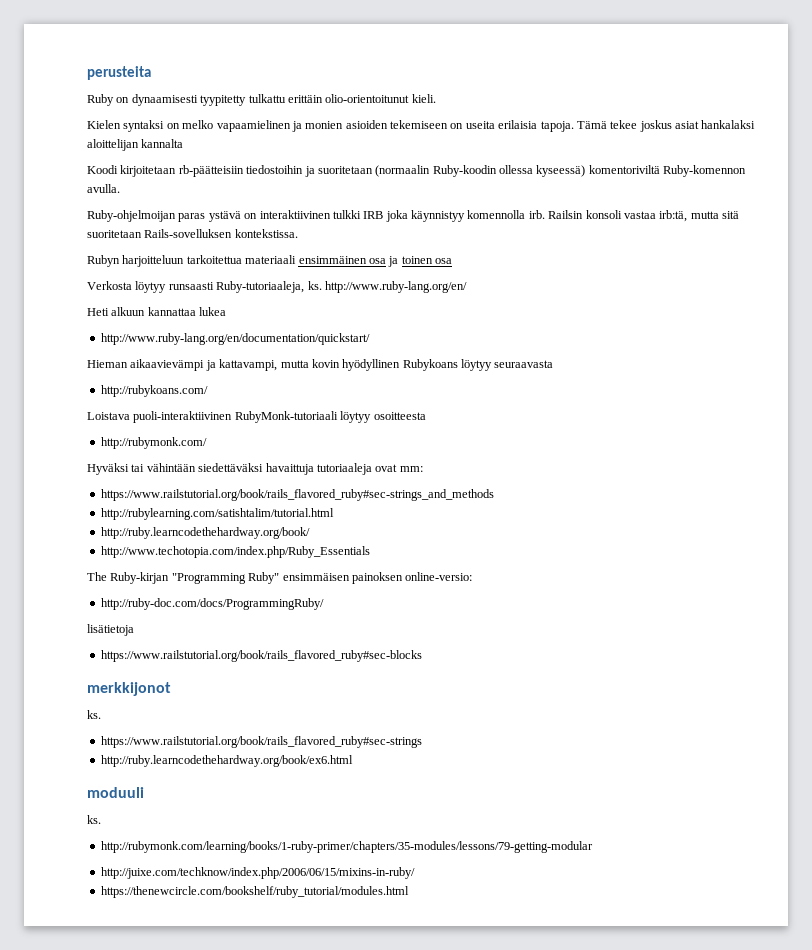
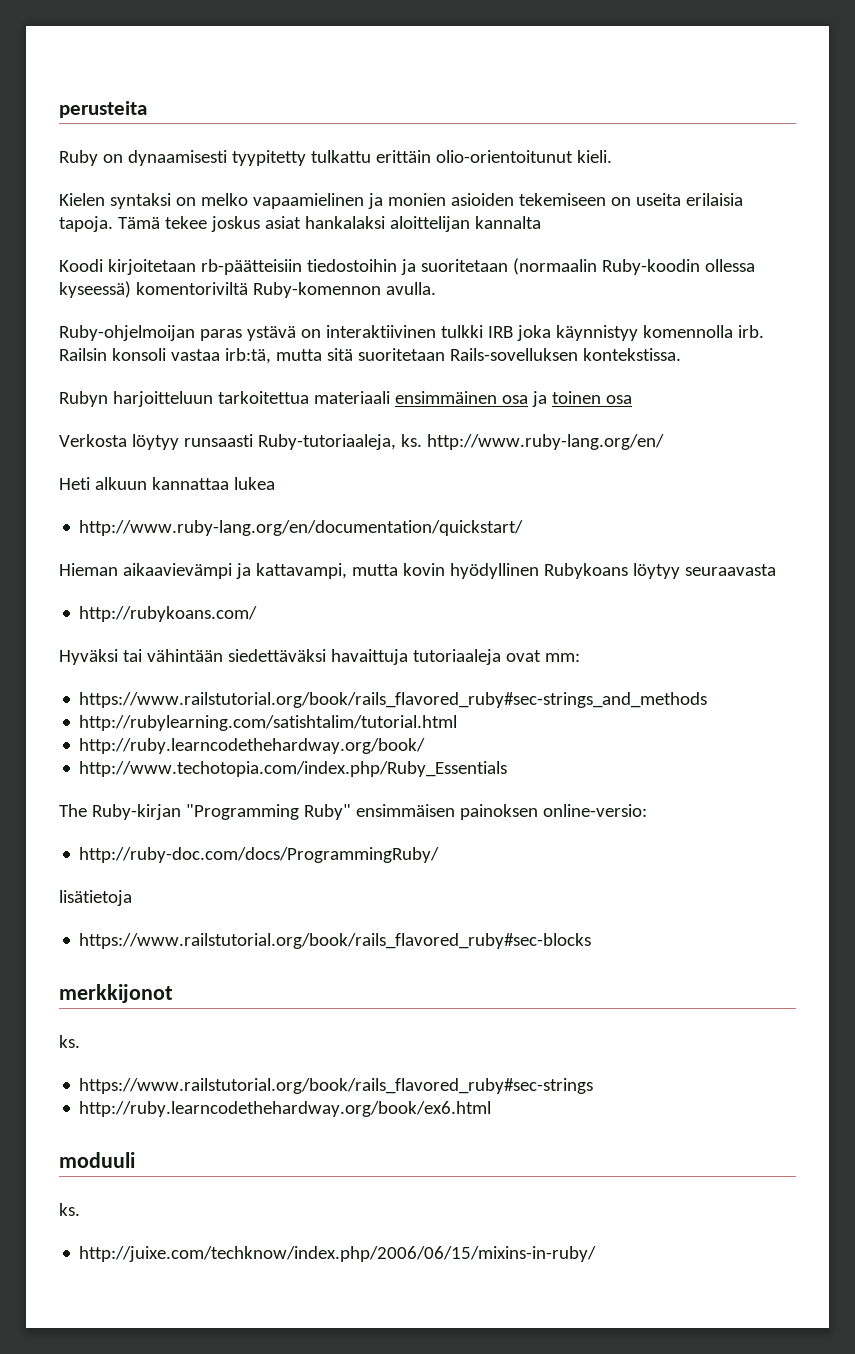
[87,411,426,423] [100,437,207,449] // Loistava puoli-interaktiivinen RubyMonk-tutoriaali löytyy osoitteesta // http://rubymonk.com/ -> (258, 614) none
[100,841,593,853] // http://rubymonk.com/learning/books/1-ruby-primer/chapters/35-modules/lessons/79-getting-modular -> (80, 1209) none
[100,886,409,898] // https://thenewcircle.com/bookshelf/ruby_tutorial/modules.html -> (597, 1254) none

